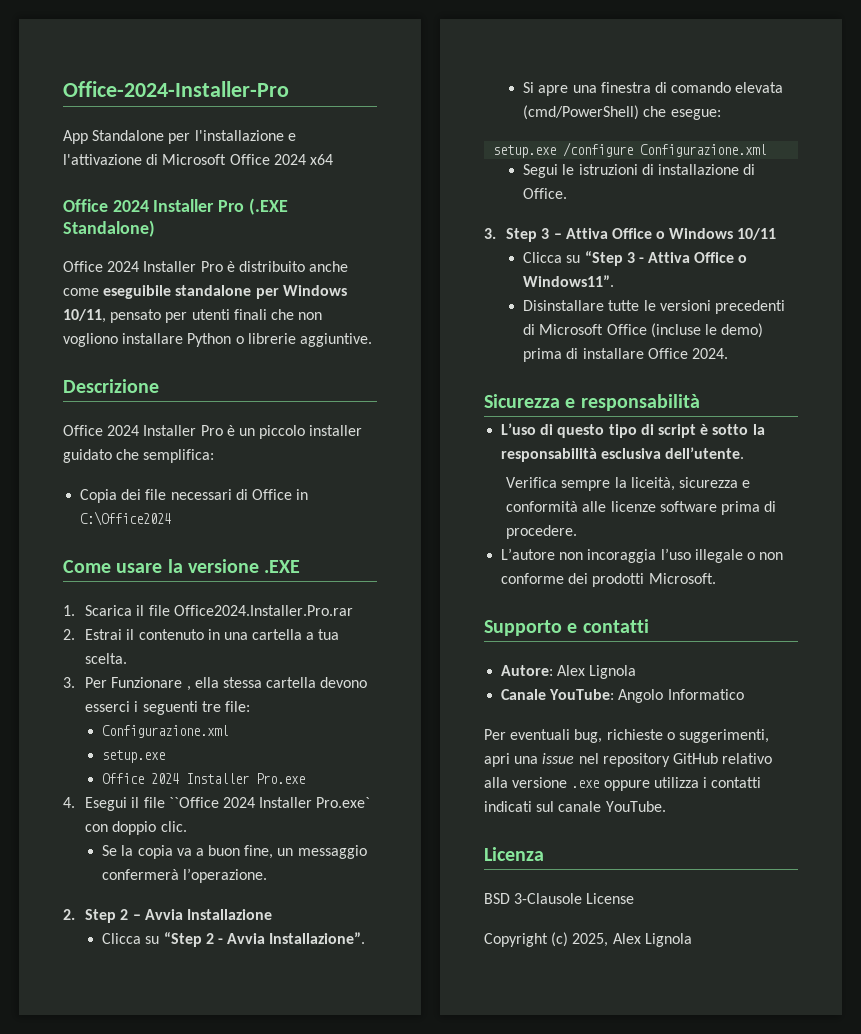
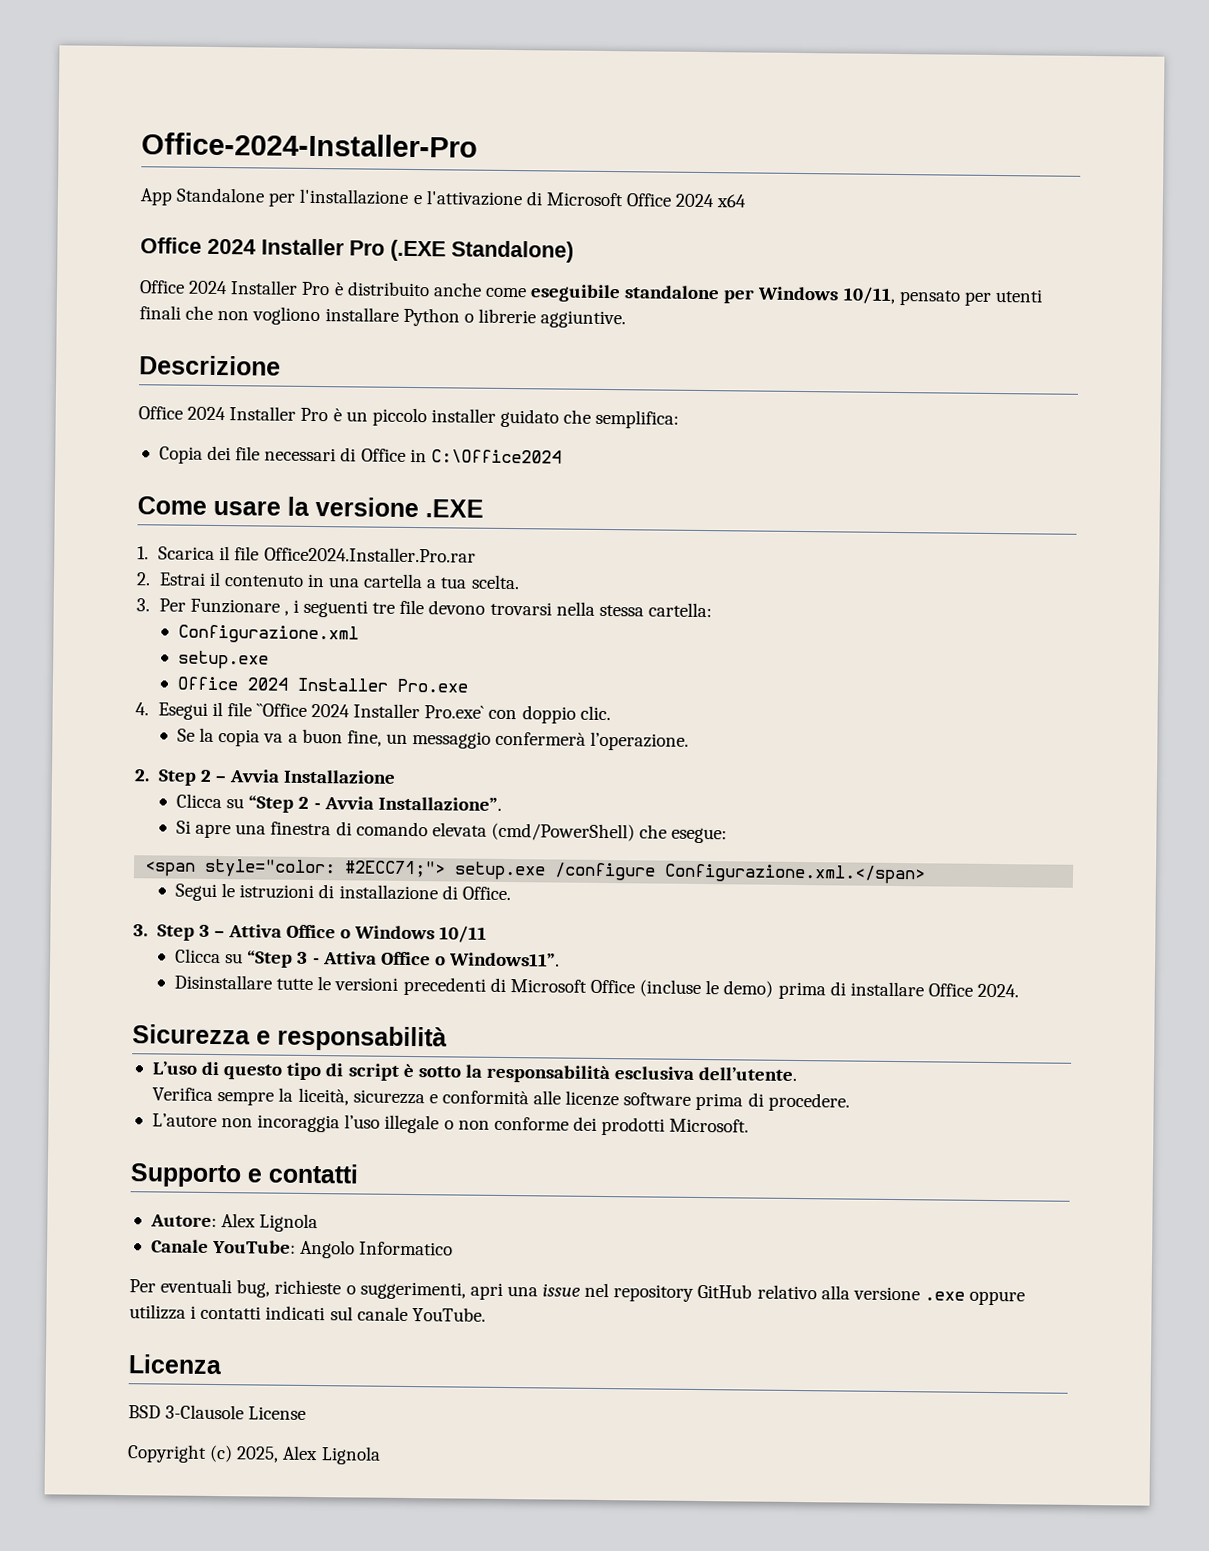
[194,677,368,688] [85,701,250,715] ella stessa cartella devono esserci i seguenti tre file: -> [292,599,712,618] i seguenti tre file devono trovarsi nella stessa cartella:
(721, 114) none -> [144,858,447,878] <span style="color: #2ECC71;">
[640,144,767,157] Configurazione.xml -> [664,863,927,885] Configurazione.xml.</span>

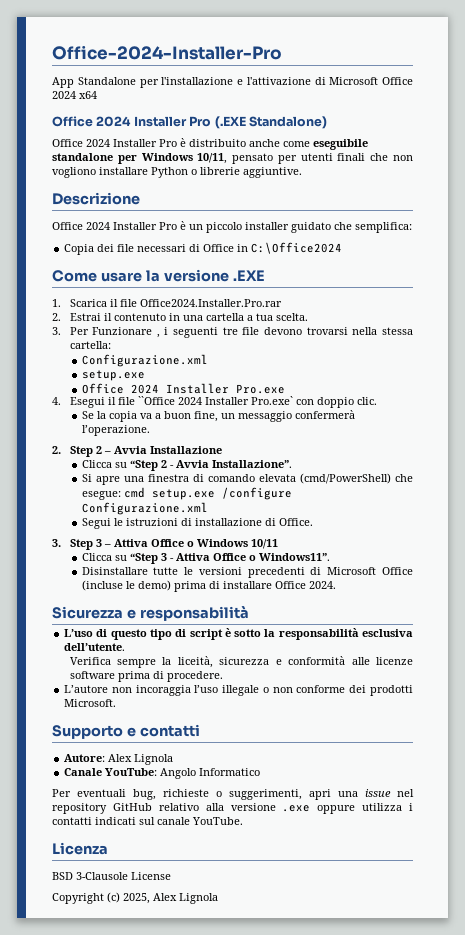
[144,858,447,878] // <span style="color: #2ECC71;"> -> [123,487,145,498] cmd
[664,863,927,885] Configurazione.xml.</span> -> [81,502,208,515] Configurazione.xml

